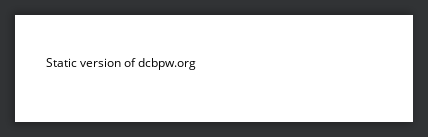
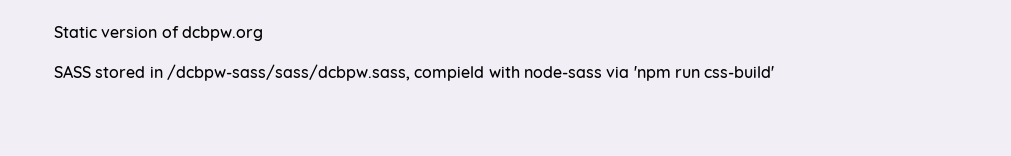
(197, 64) none -> [54,64,775,81] // SASS stored in /dcbpw-sass/sass/dcbpw.sass, compield with node-sass via 'npm run css-build'

